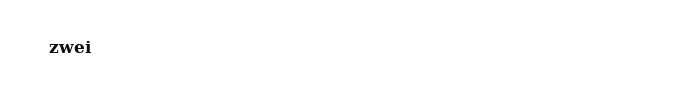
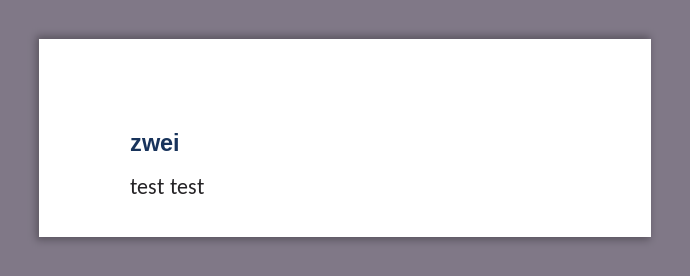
(92, 47) none -> [130,179,204,194] // test test

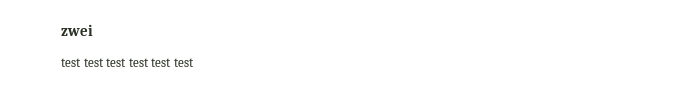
(204, 186) none -> [106,58,194,67] test test test test

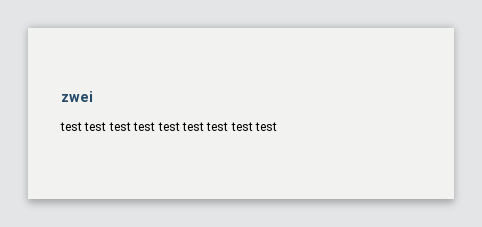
(194, 62) none -> [206,122,277,131] test test test

